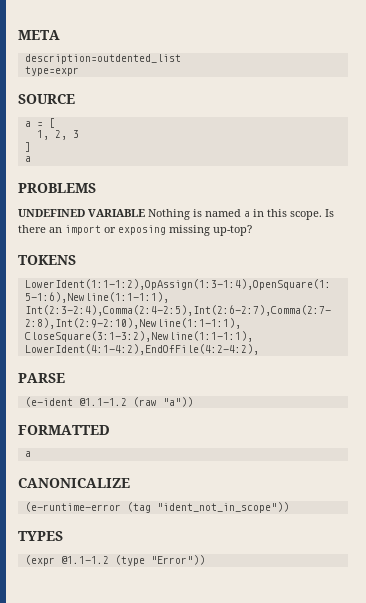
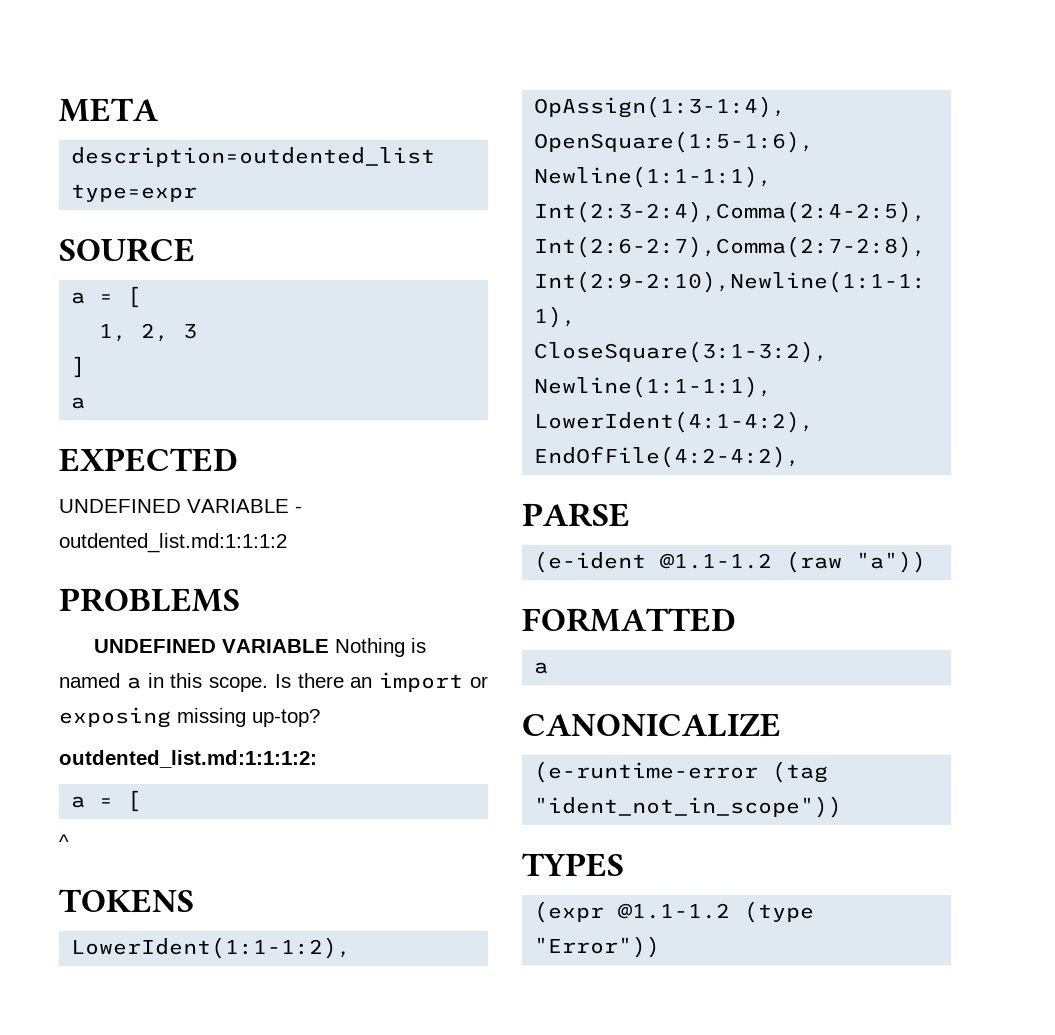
(31, 159) none -> [59,448,238,472] [59,499,302,513] [59,533,287,553] // EXPECTED // UNDEFINED VARIABLE - outdented_list.md:1:1:1:2
(252, 230) none -> [59,750,317,768] [71,790,142,812] [59,834,69,849] // outdented_list.md:1:1:1:2: // a = [ // ^

